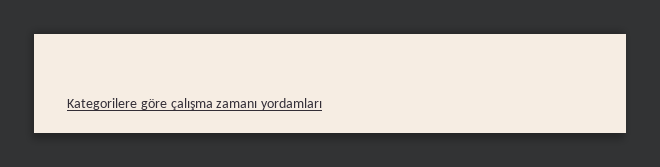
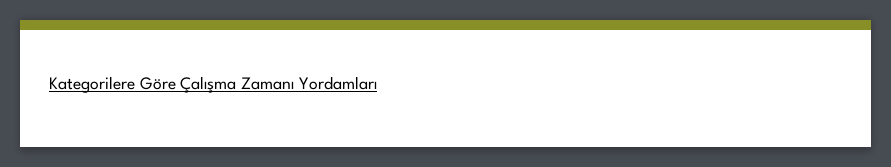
[140,98,323,110] göre çalışma zamanı yordamları -> [139,76,377,93] Göre Çalışma Zamanı Yordamları

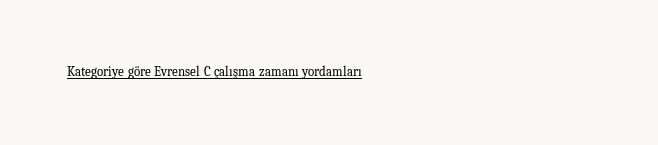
[49,76,377,93] Kategorilere Göre Çalışma Zamanı Yordamları -> [67,65,363,79] Kategoriye göre Evrensel C çalışma zamanı yordamları

